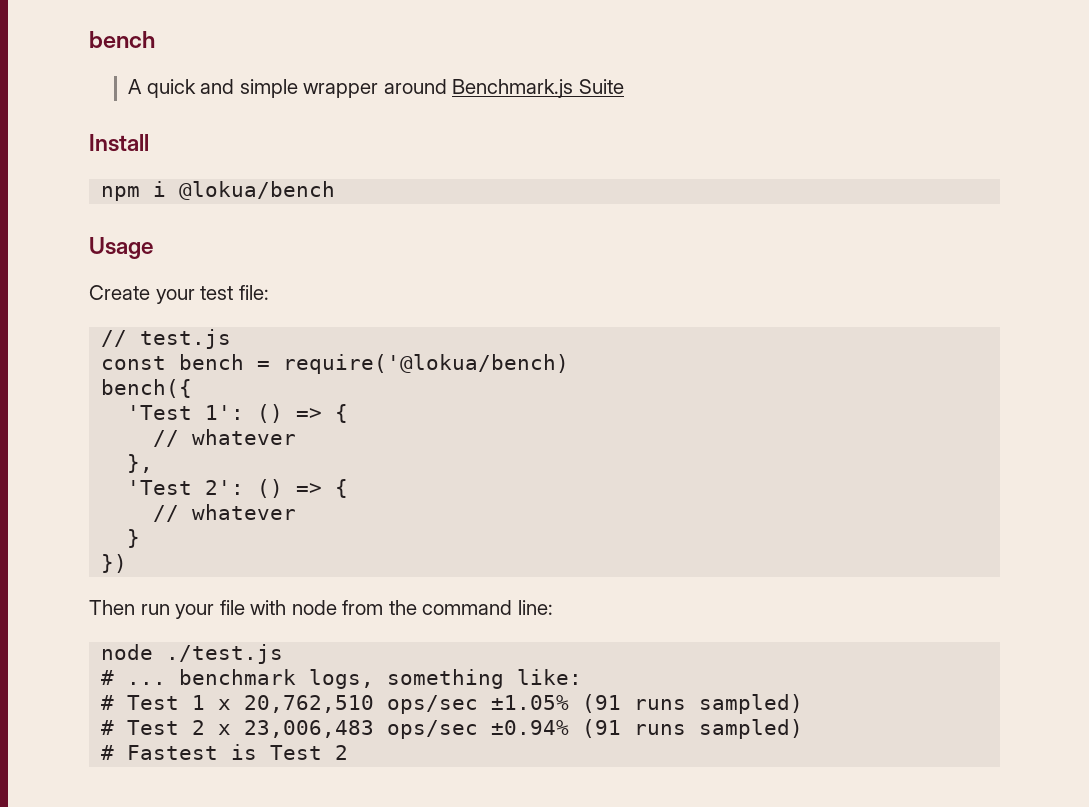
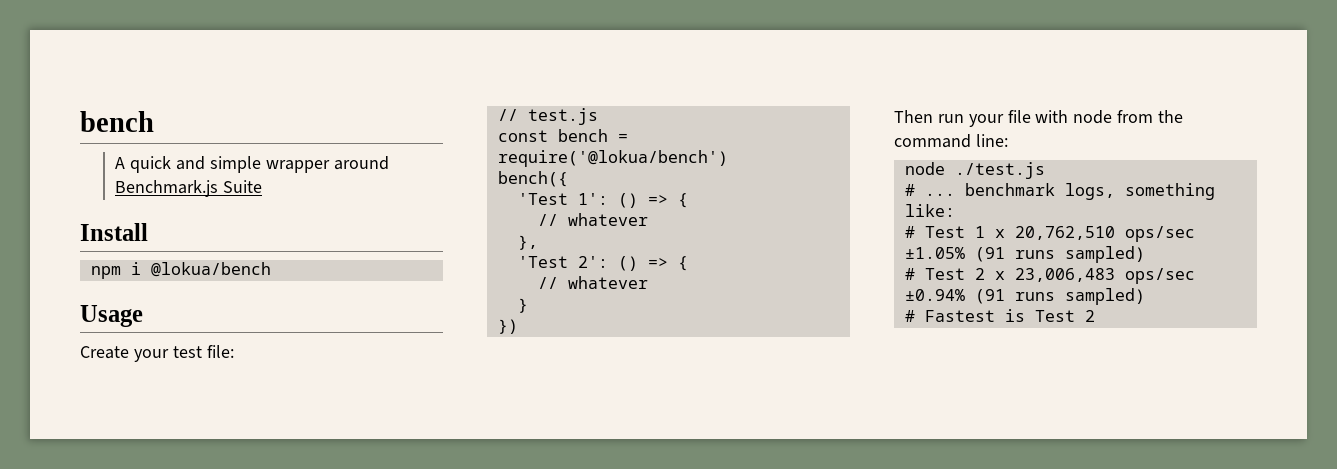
[283,354,570,374] require('@lokua/bench) -> [497,150,728,167] require('@lokua/bench')

